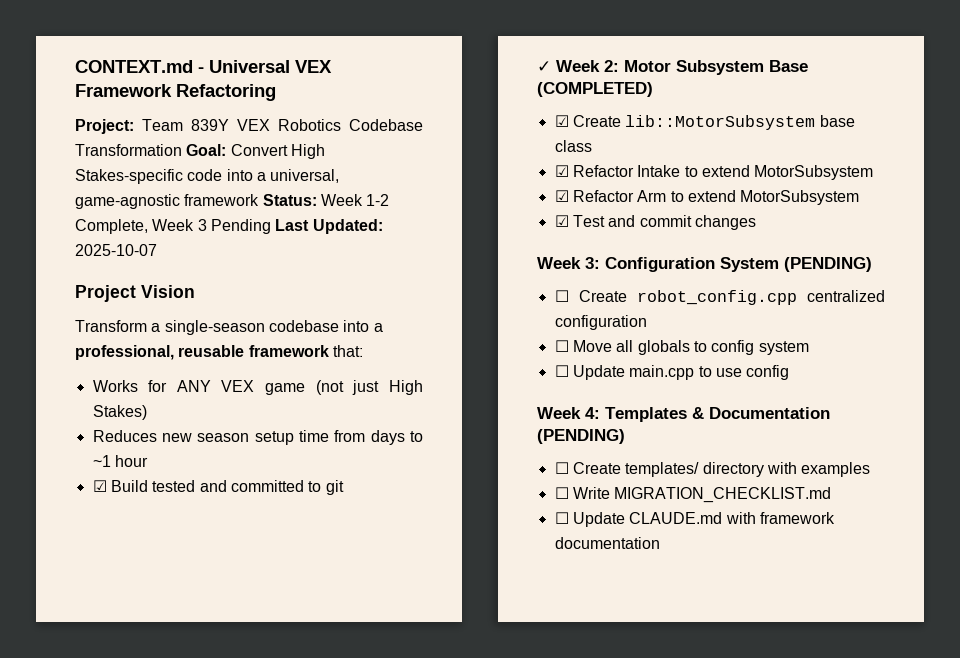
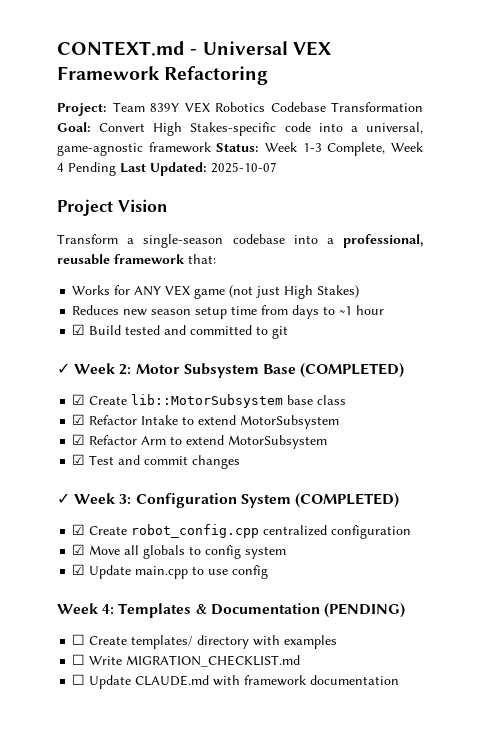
[366,194,390,206] 1-2 -> [302,143,322,152] 1-3
[197,219,207,231] 3 -> [57,163,64,172] 4
(756, 222) none -> [57,493,70,504] ✓
[784,257,872,272] [554,290,569,302] (PENDING) // ☐ -> [294,493,399,508] [72,524,86,535] (COMPLETED) // ☑
[554,340,569,352] ☐ -> [72,544,86,555] ☑
[554,365,569,377] ☐ -> [72,564,86,575] ☑

